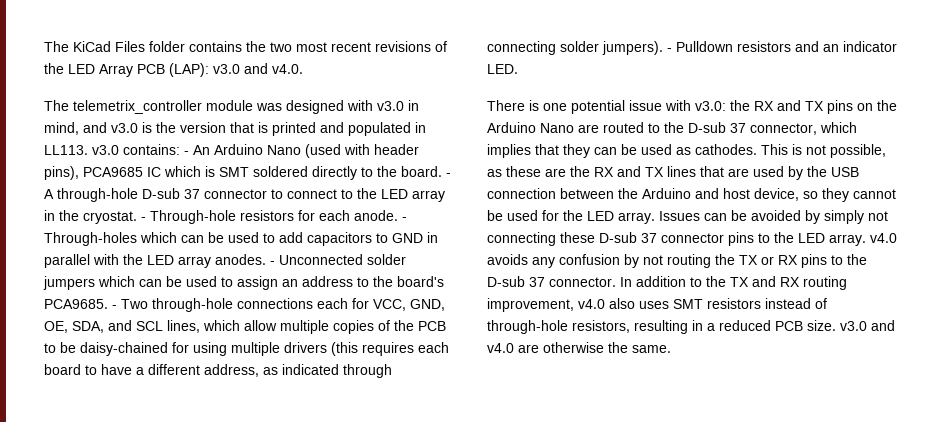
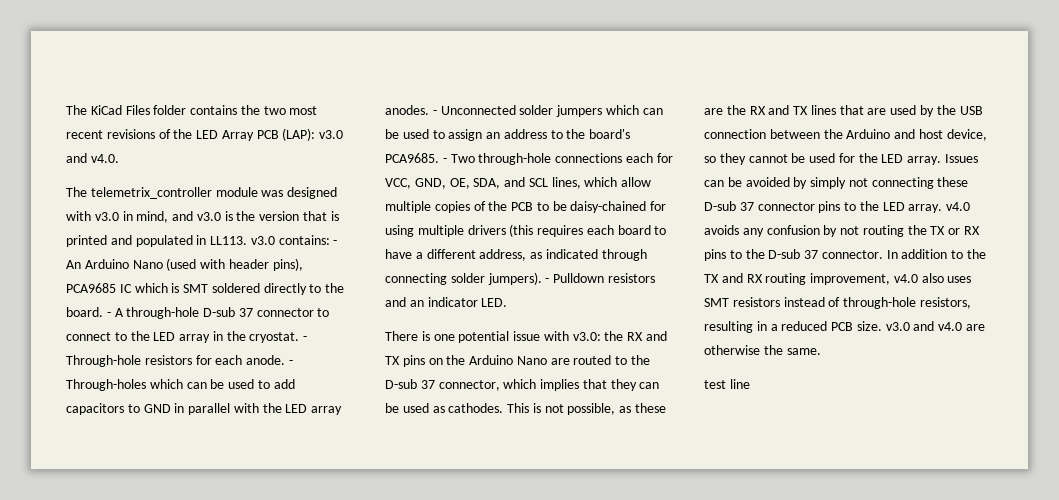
(671, 349) none -> [704,379,750,389] // test line

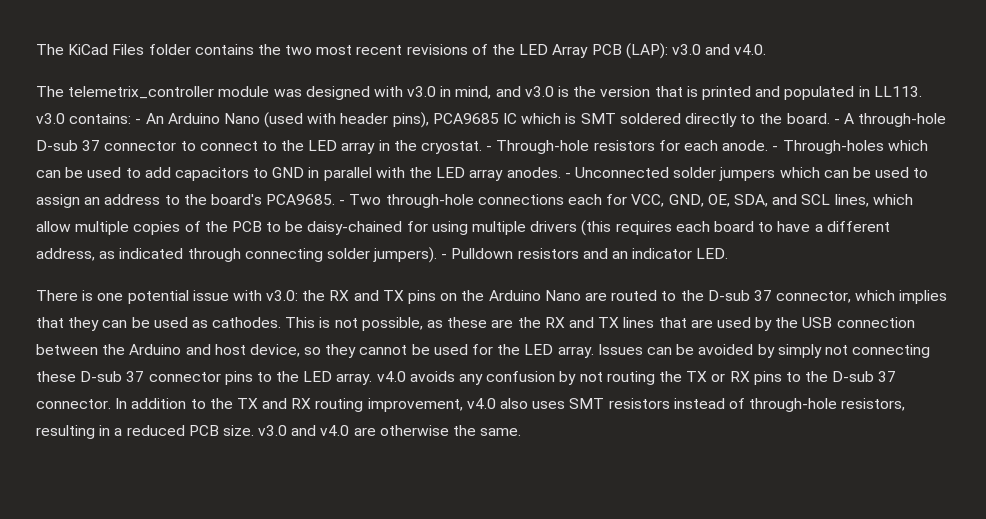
[704,379,750,389] // test line -> (522, 432) none

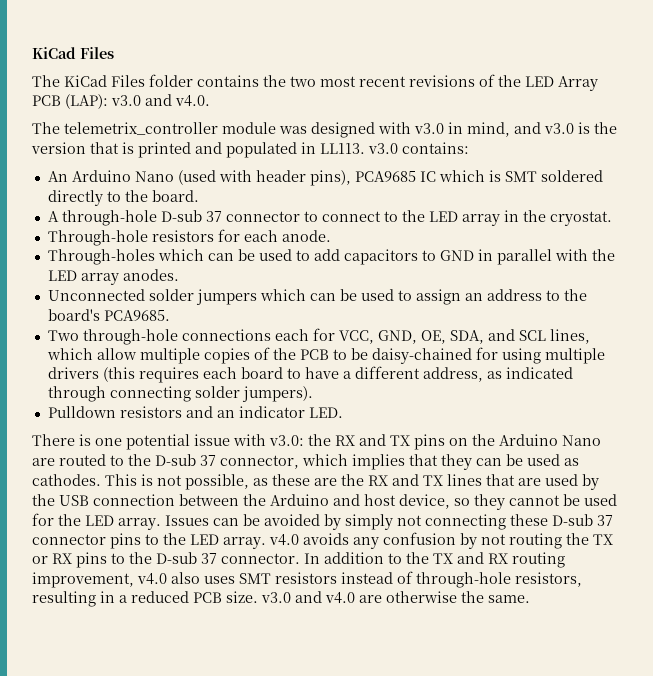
(36, 49) none -> [32,47,114,59] KiCad Files //
[135,119,142,124] - -> (469, 148) //
[833,119,840,124] - -> (199, 196) //
[486,146,493,151] - -> (612, 218) //
[772,146,779,151] - -> (331, 236) //
[564,173,571,178] - -> (179, 275) //
[339,200,346,205] - -> (170, 315) //
[441,254,448,259] - -> (313, 394) //

